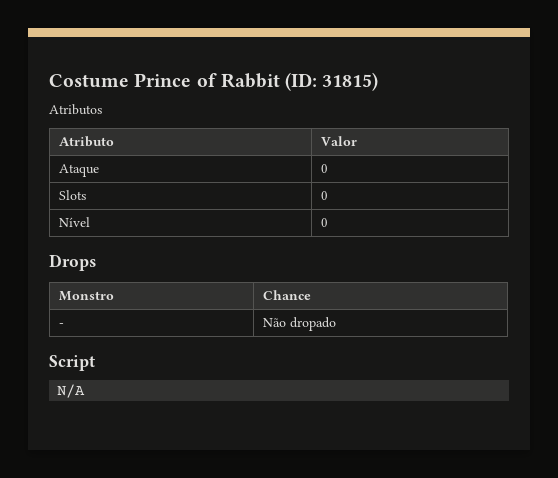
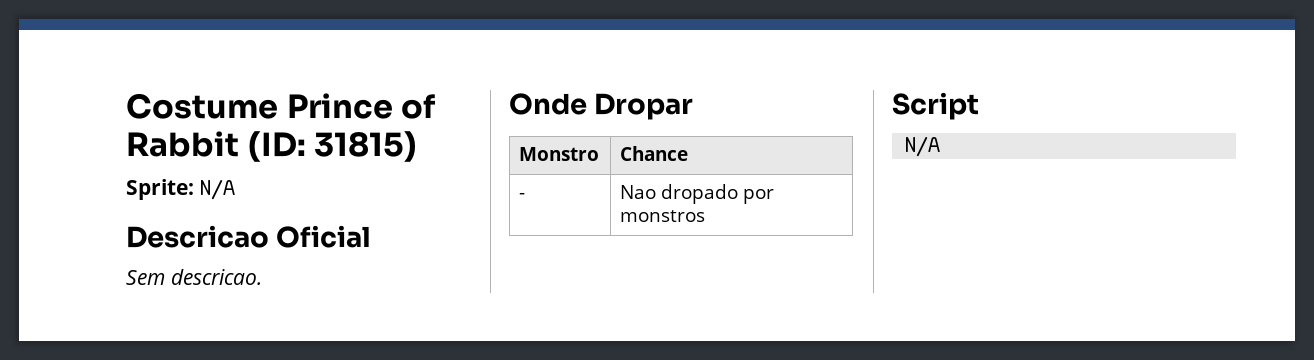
[49,104,102,115] [59,136,115,147] [321,136,358,146] [59,164,100,177] [321,164,329,173] [59,190,87,200] [321,191,329,200] [59,217,91,227] [321,218,329,227] [49,254,96,271] Atributos // Atributo | Valor // Ataque | 0 // Slots | 0 // Nível | 0 // Drops -> [126,179,235,200] [126,225,372,248] [126,269,262,285] [509,93,694,120] Sprite: N/A // Descricao Oficial // Sem descricao. // Onde Dropar
[263,318,287,327] Não -> [620,185,657,199] Nao
(337, 324) none -> [743,189,775,204] [620,210,706,222] por monstros

